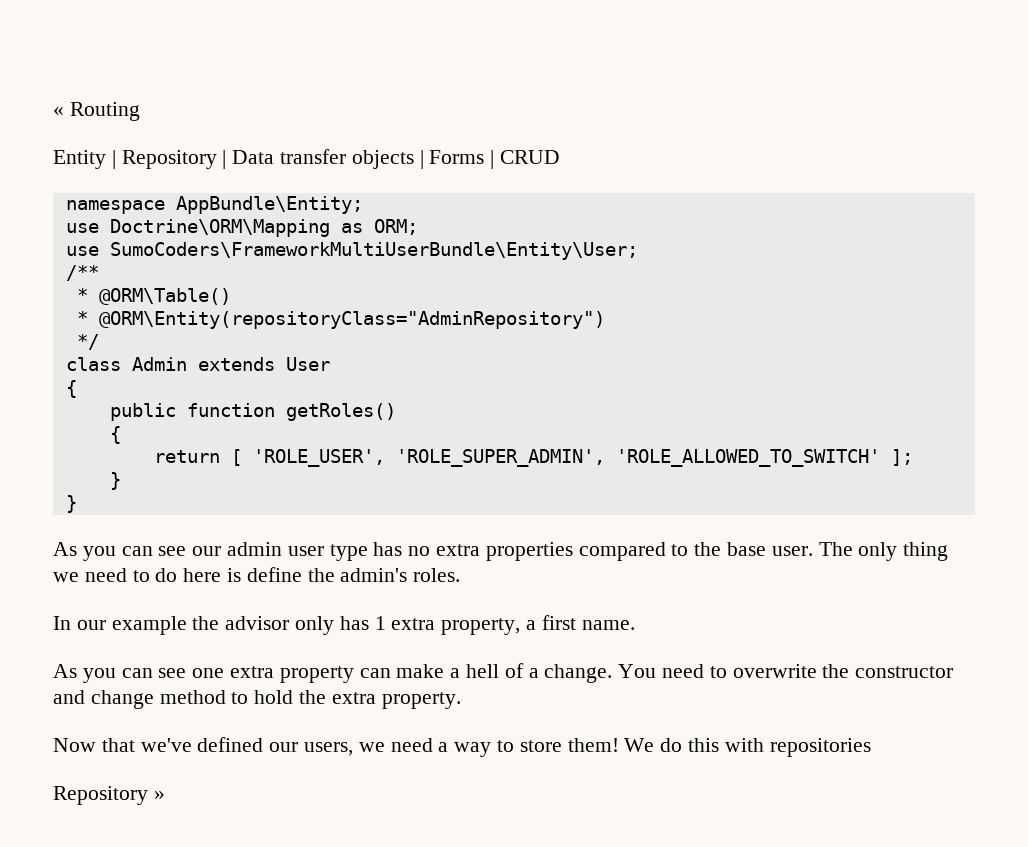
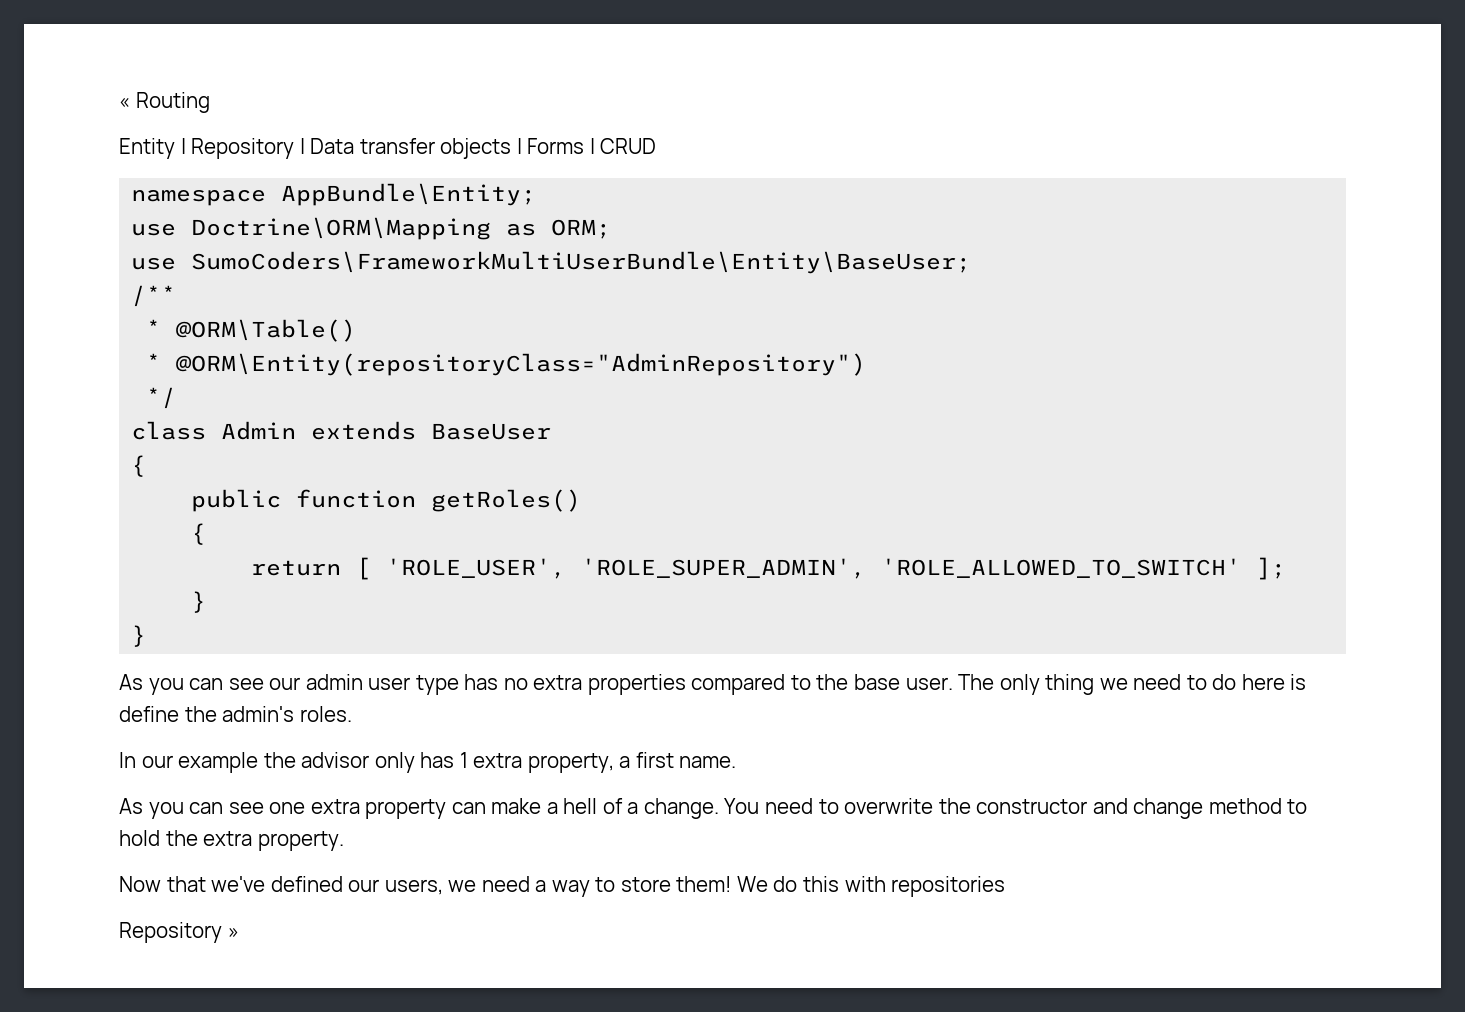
[109,242,638,260] SumoCoders\FrameworkMultiUserBundle\Entity\User; -> [191,251,972,274] SumoCoders\FrameworkMultiUserBundle\Entity\BaseUser;
[285,357,330,371] User -> [431,423,552,440] BaseUser

